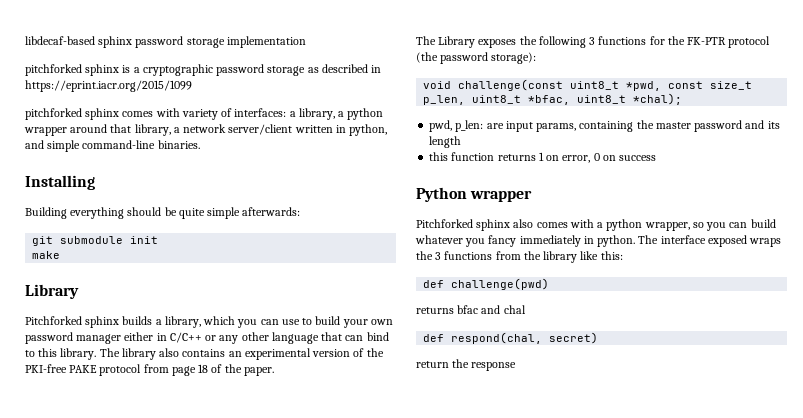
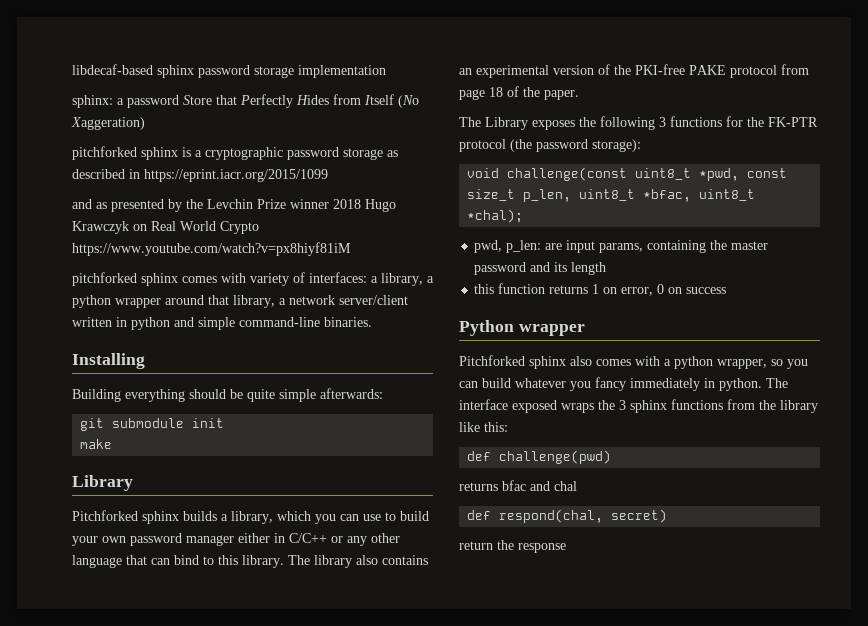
(306, 42) none -> [72,94,419,108] [71,117,145,130] // sphinx: a password Store that Perfectly Hides from Itself (No Xaggeration)
(192, 86) none -> [72,199,396,212] [72,221,259,234] [72,242,351,256] // and as presented by the Levchin Prize winner 2018 Hugo Krawczyk on Real World Crypto https://www.youtube.com/watch?v=px8hiyf81iM
[349,124,388,136] python, -> [131,317,170,330] python
(442, 256) none -> [630,400,667,413] sphinx

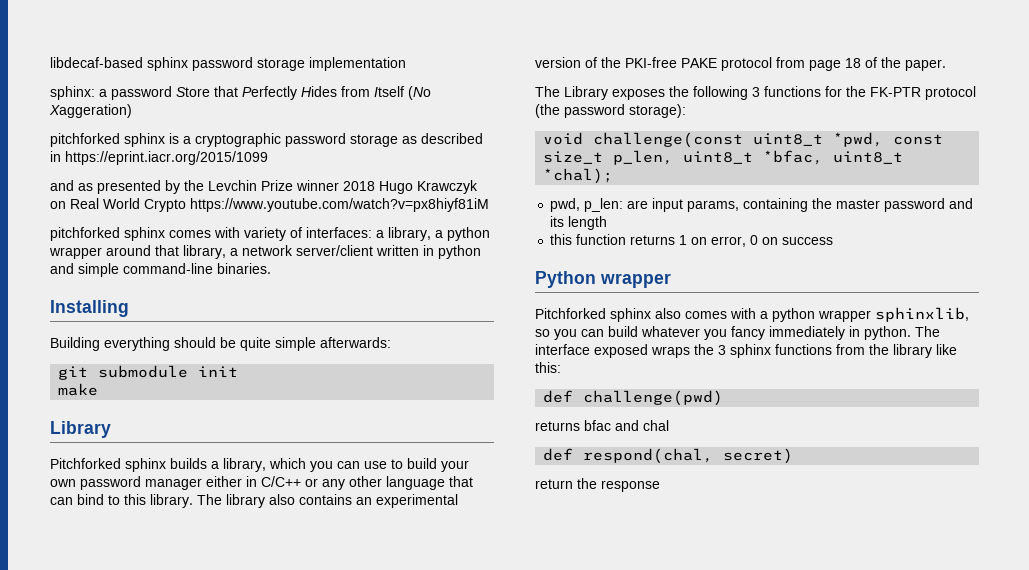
[717,359,767,369] wrapper, -> [818,307,969,322] wrapper sphinxlib,

